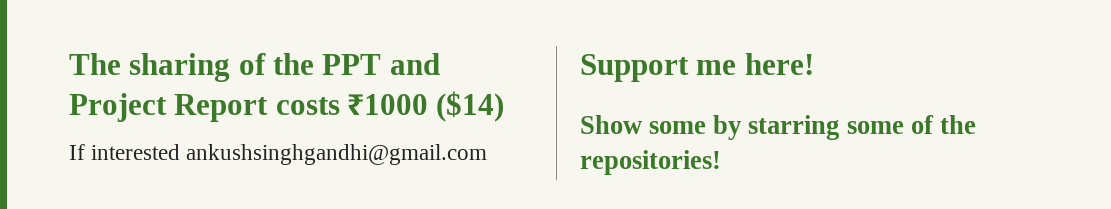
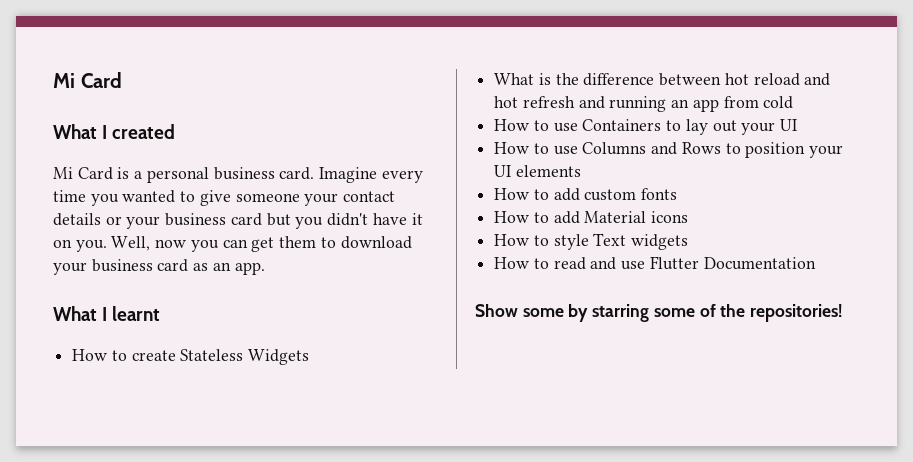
[69,53,440,82] [69,91,505,122] [69,144,488,165] [580,53,814,82] The sharing of the PPT and Project Report costs ₹1000 ($14) // If interested ankushsinghgandhi@gmail.com // Support me here! -> [53,72,122,88] [53,124,176,139] [53,167,423,183] [53,190,396,206] [53,213,423,229] [53,236,412,252] [53,259,265,275] [53,306,161,321] [72,349,310,365] [494,73,831,86] [494,96,794,112] [494,119,798,135] [494,142,844,158] [494,165,581,177] [494,188,678,201] [494,211,689,224] [494,233,689,250] [494,256,816,270] Mi Card // What I created // Mi Card is a personal business card. Imagine every time you wanted to give someone your contact details or your business card but you didn't have it on you. Well, now you can get them to download your business card as an app. // What I learnt // How to create Stateless Widgets // What is the difference between hot reload and hot refresh and running an app from cold // How to use Containers to lay out your UI // How to use Columns and Rows to position your UI elements // How to add custom fonts // How to add Material icons // How to style Text widgets // How to read and use Flutter Documentation

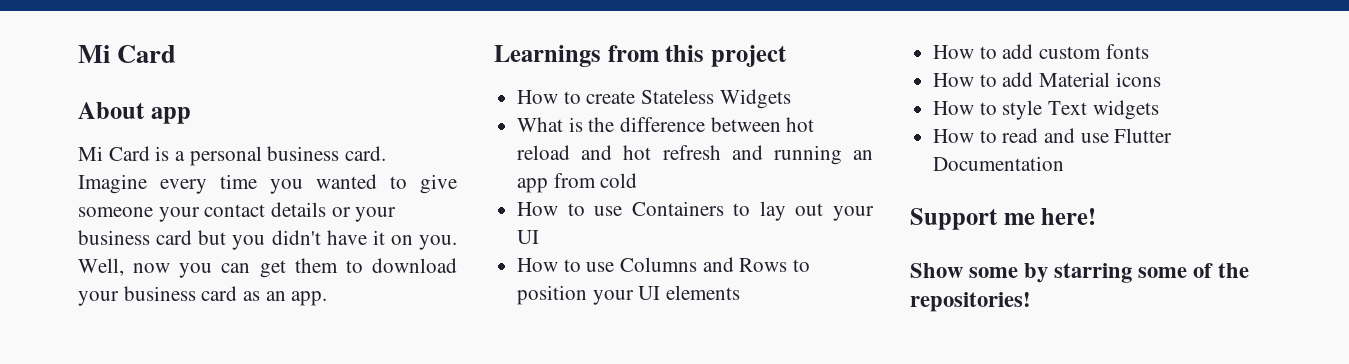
[53,124,176,139] What I created -> [78,102,191,124] About app
[53,306,161,321] What I learnt -> [494,45,787,67] Learnings from this project
(816, 263) none -> [910,208,1097,230] // Support me here!

